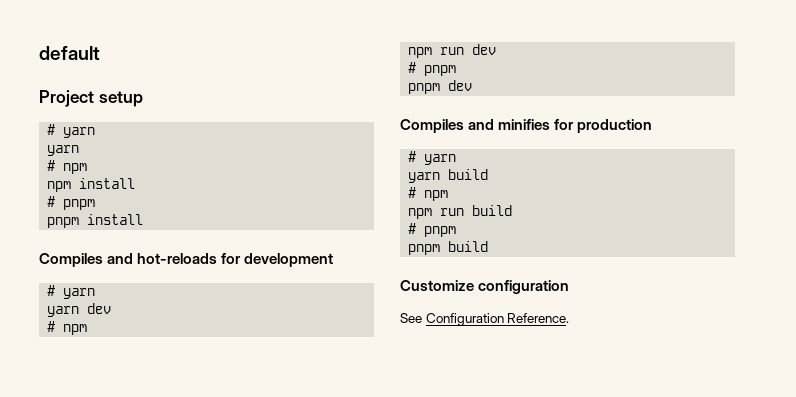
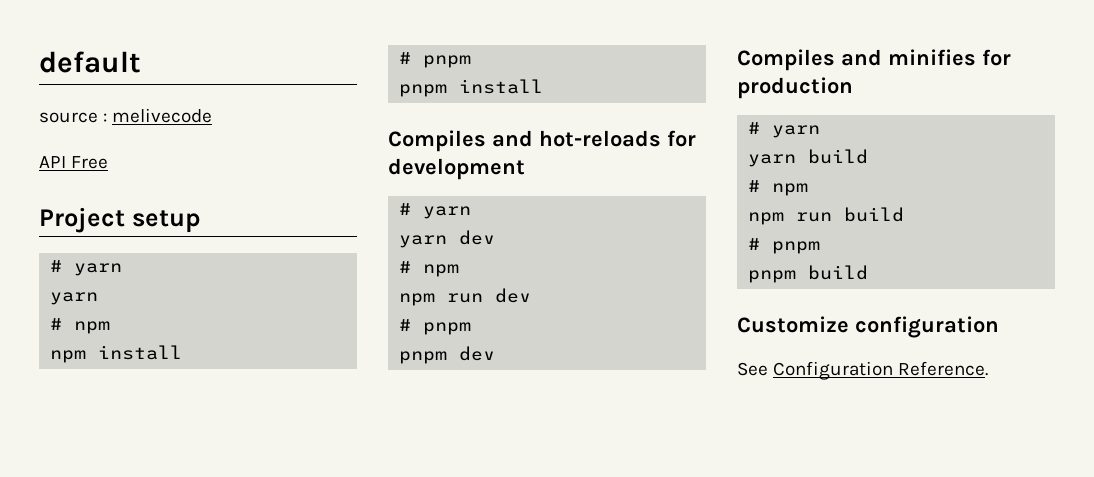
(100, 53) none -> [39,108,213,123] [39,156,109,169] // source : melivecode // API Free

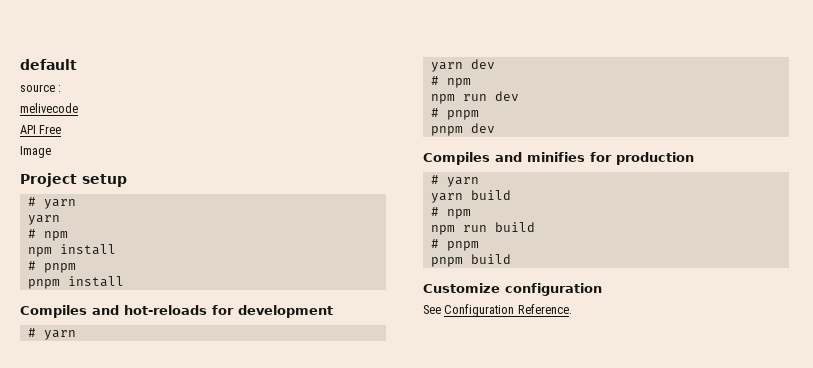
(108, 117) none -> (62, 88) //
(109, 162) none -> [20,146,51,158] // Image

